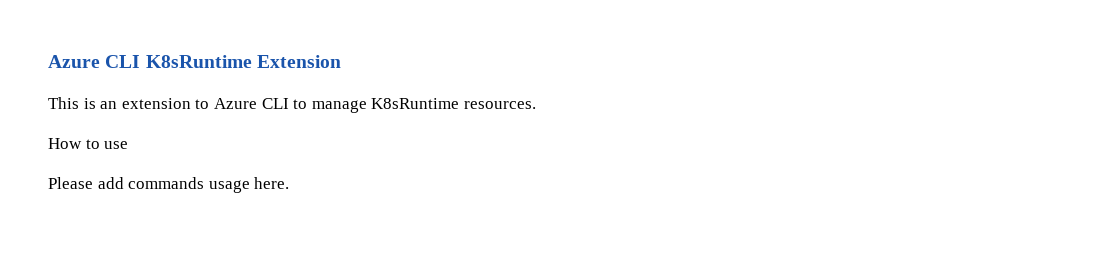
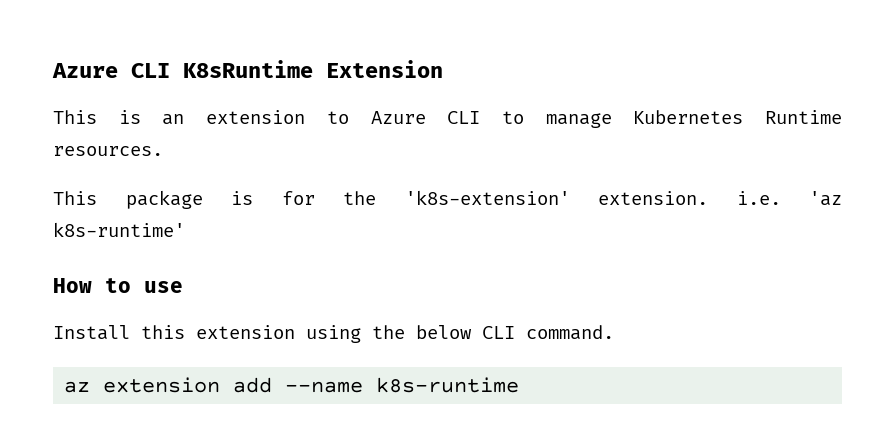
[371,98,460,109] K8sRuntime -> [633,110,842,124] Kubernetes Runtime
[48,138,129,149] [48,177,290,193] How to use // Please add commands usage here. -> [53,190,842,209] [53,222,185,237] [53,278,183,293] [53,325,614,343] [64,377,520,393] This package is for the 'k8s-extension' extension. i.e. 'az k8s-runtime' // How to use // Install this extension using the below CLI command. // az extension add --name k8s-runtime

